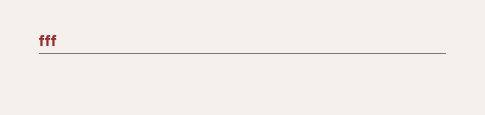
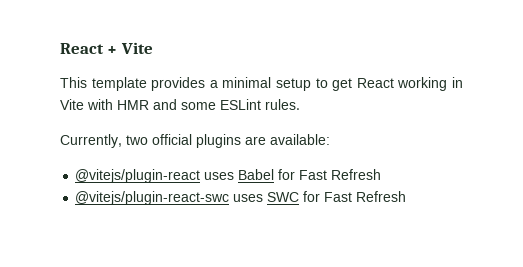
[39,35,57,46] fff -> [60,42,153,54] [60,77,464,91] [60,99,300,110] [60,134,330,148] [75,169,382,183] [75,191,407,205] React + Vite // This template provides a minimal setup to get React working in Vite with HMR and some ESLint rules. // Currently, two official plugins are available: // @vitejs/plugin-react uses Babel for Fast Refresh // @vitejs/plugin-react-swc uses SWC for Fast Refresh

